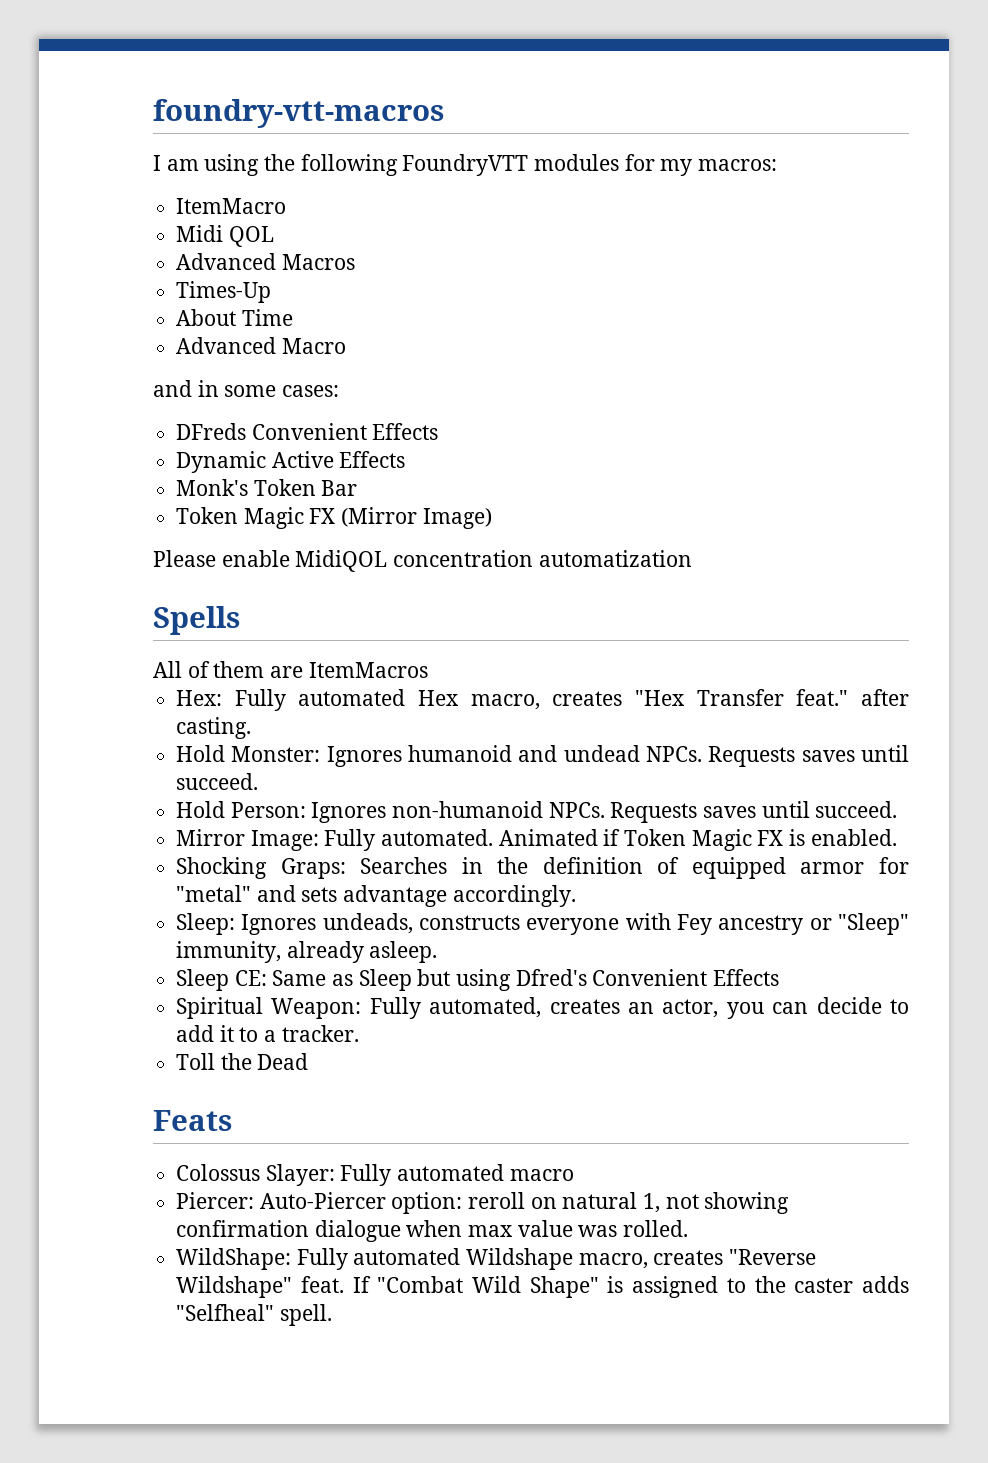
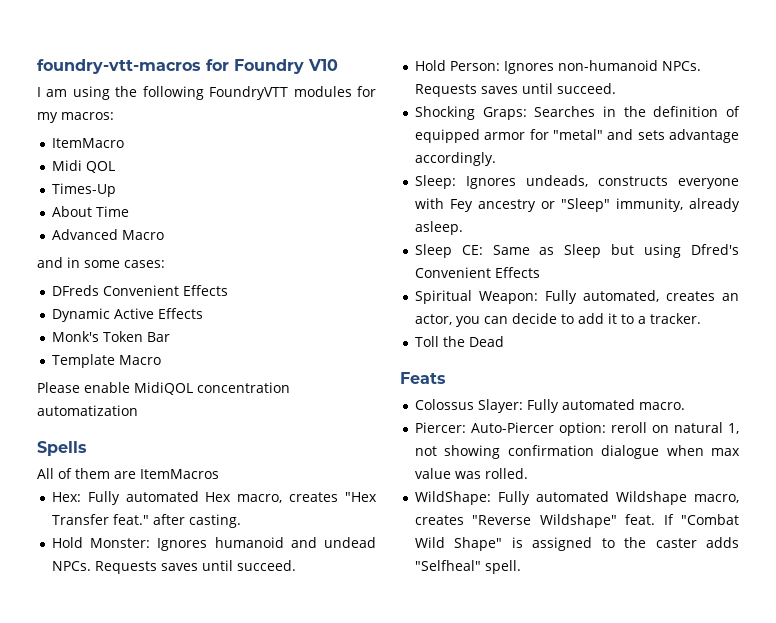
(444, 113) none -> [206,59,338,74] for Foundry V10
[176,253,355,270] // Advanced Macros -> (115, 167) none
[176,507,492,529] Token Magic FX (Mirror Image) -> [51,354,161,368] Template Macro
[176,829,897,851] // Mirror Image: Fully automated. Animated if Token Magic FX is enabled. -> (616, 88) none
[509,1169,574,1181] macro -> [638,402,685,410] macro.

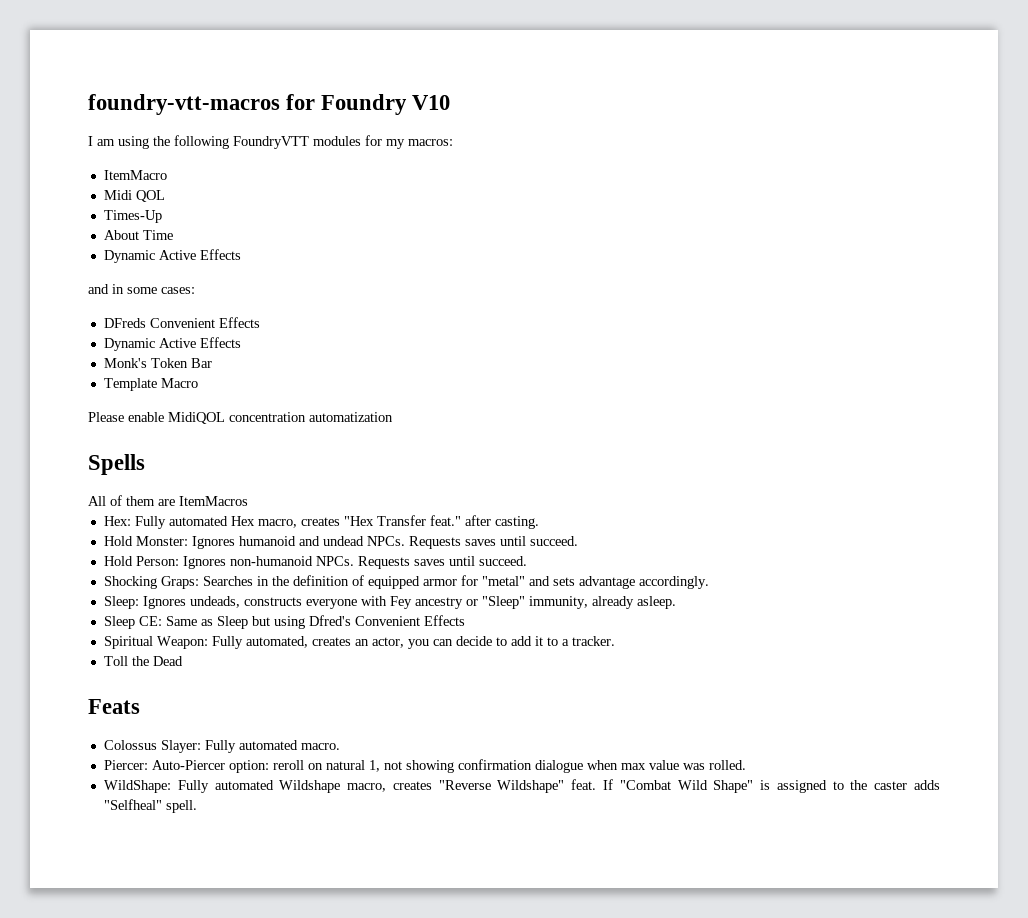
[51,229,164,240] Advanced Macro -> [103,249,241,263] Dynamic Active Effects

